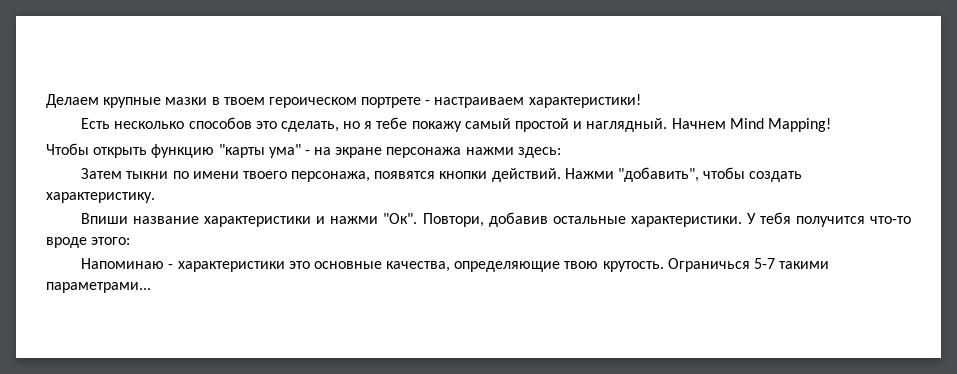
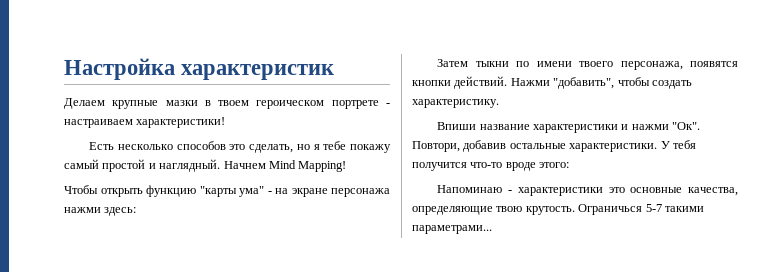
(46, 101) none -> [64,58,335,80] Настройка характеристик //

